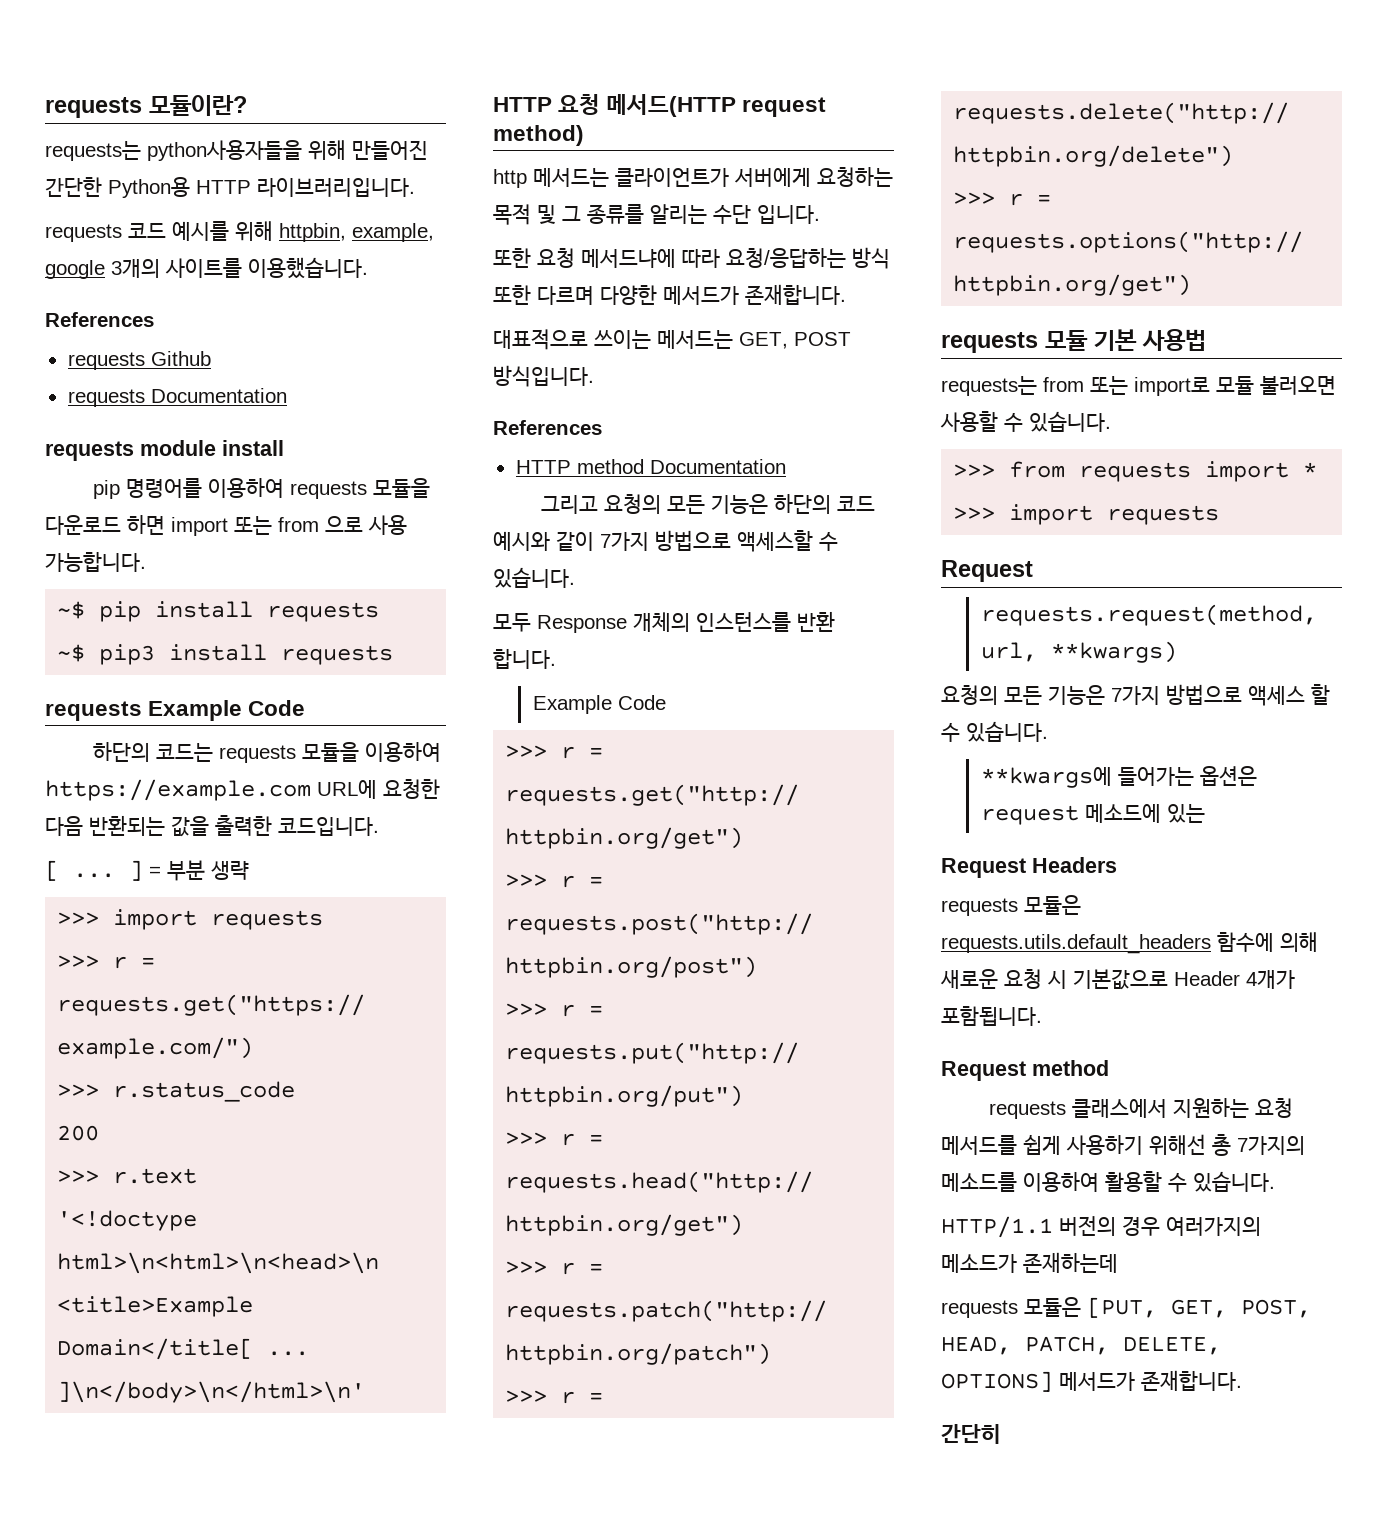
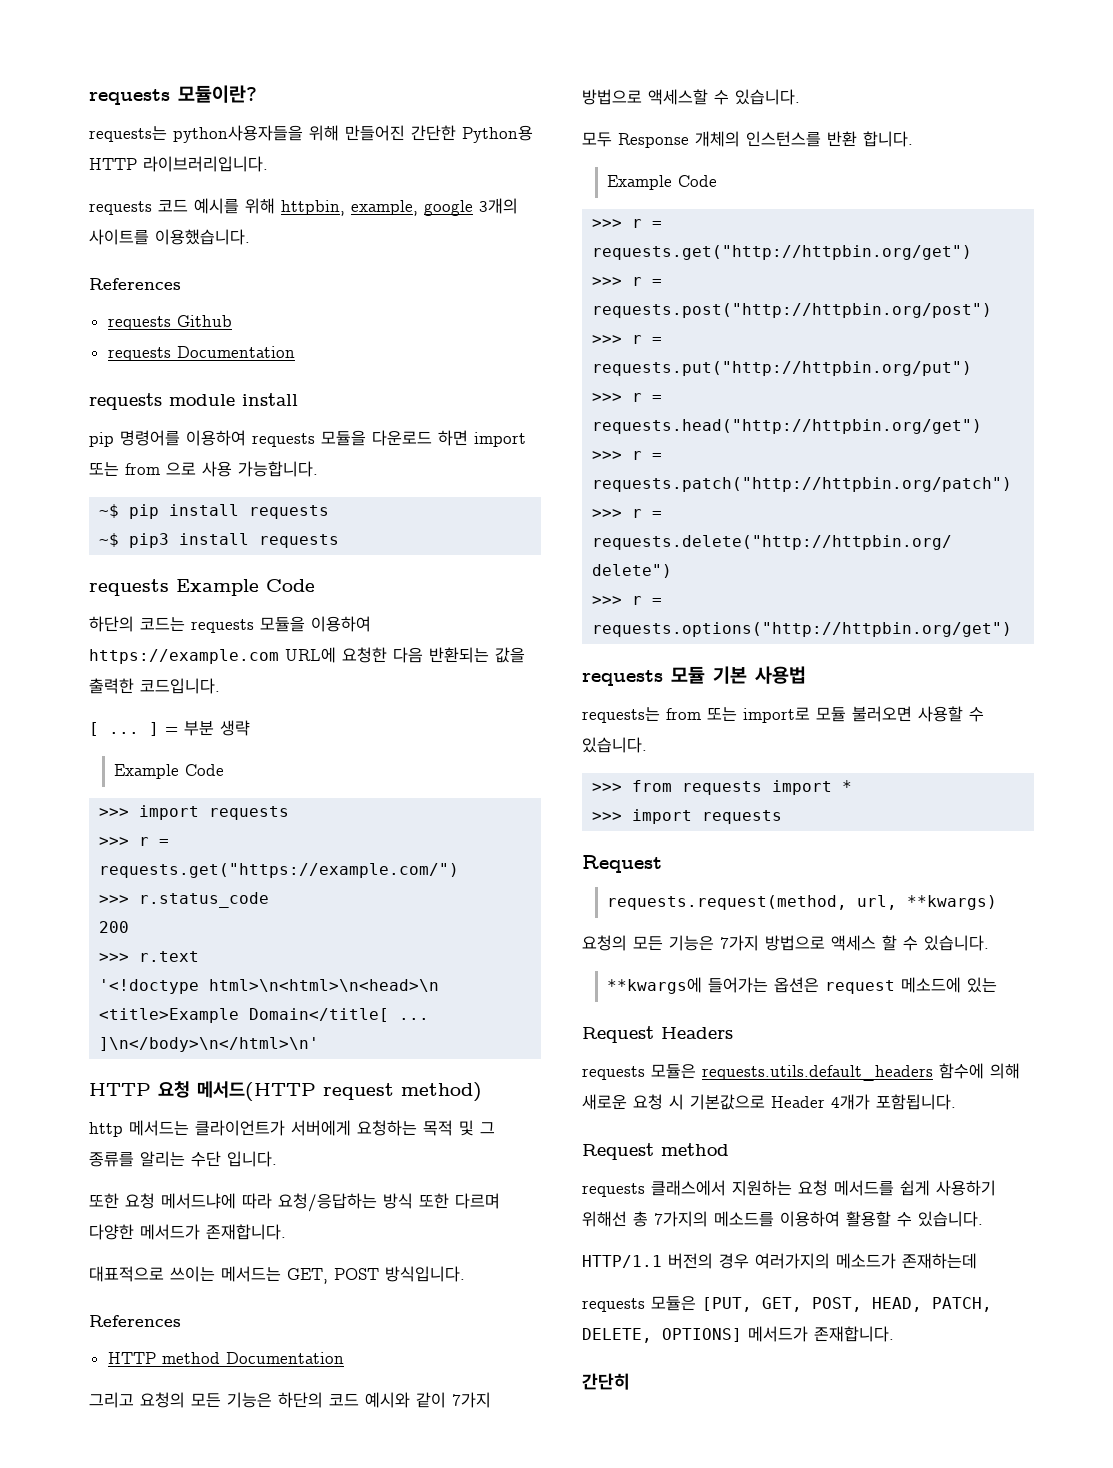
(249, 870) none -> [114,764,225,779] // Example Code

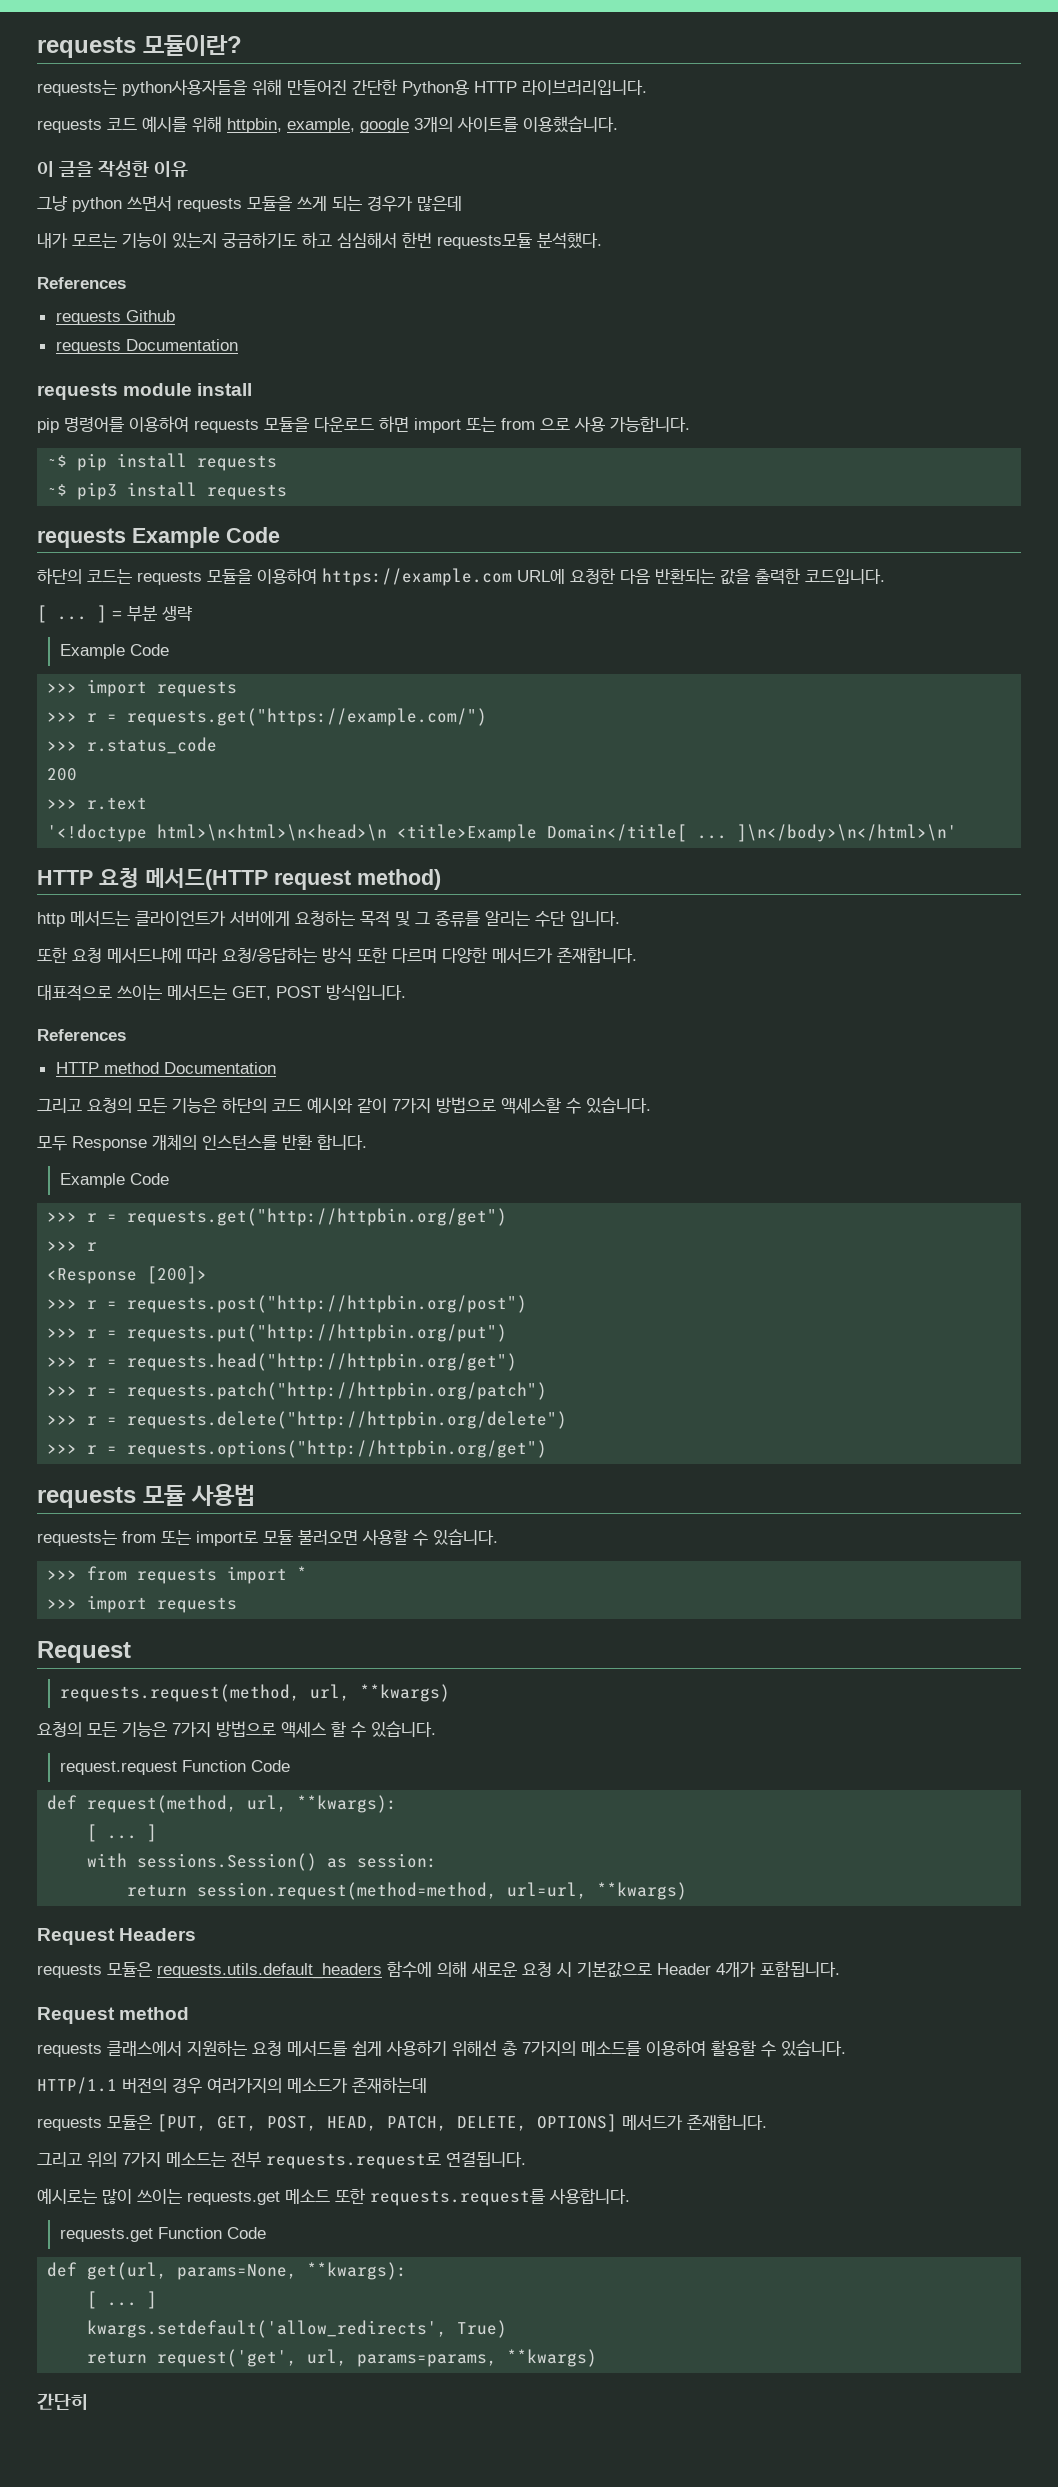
(250, 237) none -> [37,160,189,177] [37,196,462,212] [37,232,602,249] // 이 글을 작성한 이유 // 그냥 python 쓰면서 requests 모듈을 쓰게 되는 경우가 많은데 // 내가 모르는 기능이 있는지 궁금하기도 하고 심심해서 한번 requests모듈 분석했다.
(643, 281) none -> [47,1266,208,1284] [47,1299,98,1309] // <Response [200]> // >>> r
[713,666,747,684] 기본 -> (186, 1495) none
[607,977,998,994] **kwargs에 들어가는 옵션은 request 메소드에 있는 -> [59,1760,290,1775] [47,1795,398,1813] [87,1824,158,1842] [87,1853,438,1871] [127,1882,688,1900] request.request Function Code // def request(method, url, **kwargs): // [ ... ] // with sessions.Session() as session: // return session.request(method=method, url=url, **kwargs)
(894, 1334) none -> [37,2152,526,2169] [37,2188,630,2206] [59,2227,266,2242] [47,2262,408,2280] [87,2291,158,2309] [87,2320,508,2338] [87,2349,598,2367] // 그리고 위의 7가지 메소드는 전부 requests.request로 연결됩니다. // 예시로는 많이 쓰이는 requests.get 메소드 또한 requests.request를 사용합니다. // requests.get Function Code // def get(url, params=None, **kwargs): // [ ... ] // kwargs.setdefault('allow_redirects', True) // return request('get', url, params=params, **kwargs)

